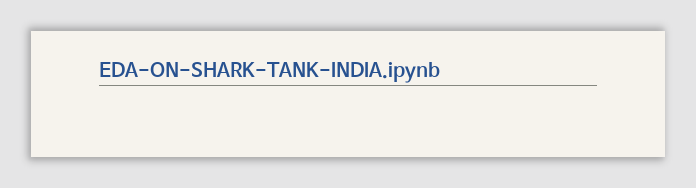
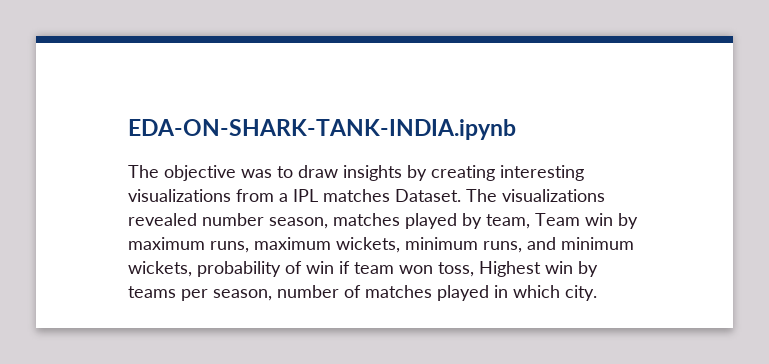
(440, 72) none -> [128,165,584,181] [128,189,605,202] [128,213,638,229] [128,237,634,253] [128,261,598,277] [128,285,597,301] // The objective was to draw insights by creating interesting visualizations from a IPL matches Dataset. The visualizations revealed number season, matches played by team, Team win by maximum runs, maximum wickets, minimum runs, and minimum wickets, probability of win if team won toss, Highest win by teams per season, number of matches played in which city.

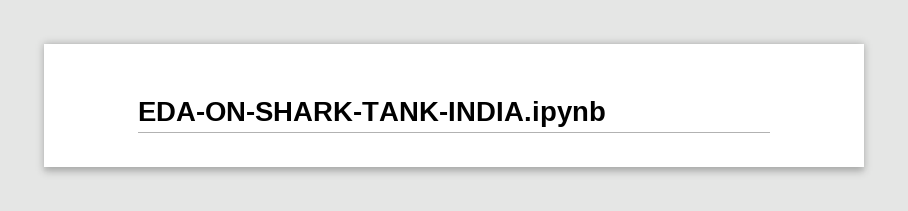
[128,165,584,181] [128,189,605,202] [128,213,638,229] [128,237,634,253] [128,261,598,277] [128,285,597,301] // The objective was to draw insights by creating interesting visualizations from a IPL matches Dataset. The visualizations revealed number season, matches played by team, Team win by maximum runs, maximum wickets, minimum runs, and minimum wickets, probability of win if team won toss, Highest win by teams per season, number of matches played in which city. -> (606, 114) none

